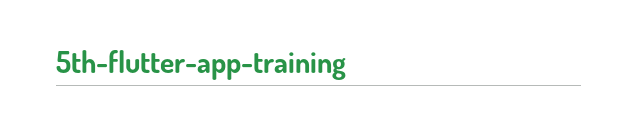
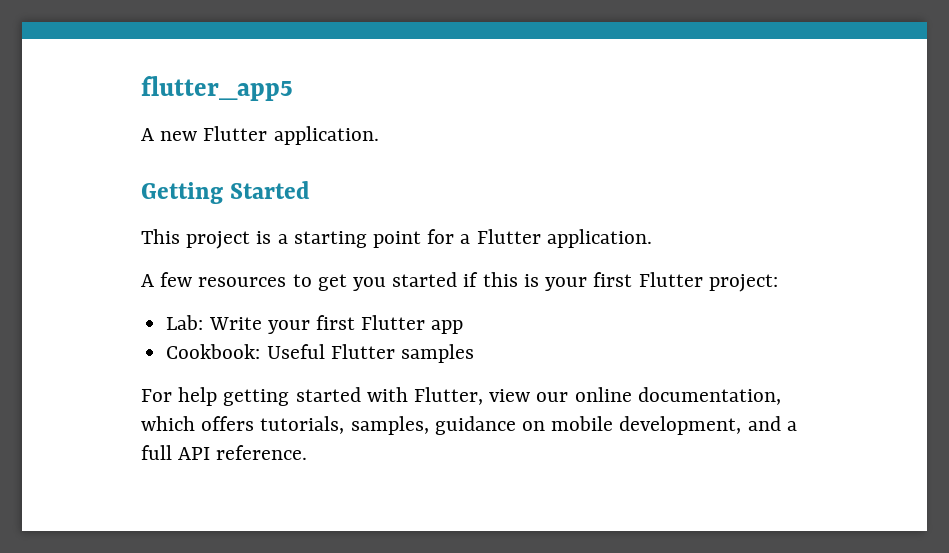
[56,50,346,80] 5th-flutter-app-training -> [141,76,293,101] [141,126,379,145] [141,181,311,204] [141,229,652,249] [141,272,778,292] [166,315,464,334] [166,344,474,363] [141,387,781,406] [141,416,797,435] [141,445,308,460] flutter_app5 // A new Flutter application. // Getting Started // This project is a starting point for a Flutter application. // A few resources to get you started if this is your first Flutter project: // Lab: Write your first Flutter app // Cookbook: Useful Flutter samples // For help getting started with Flutter, view our online documentation, which offers tutorials, samples, guidance on mobile development, and a full API reference.

